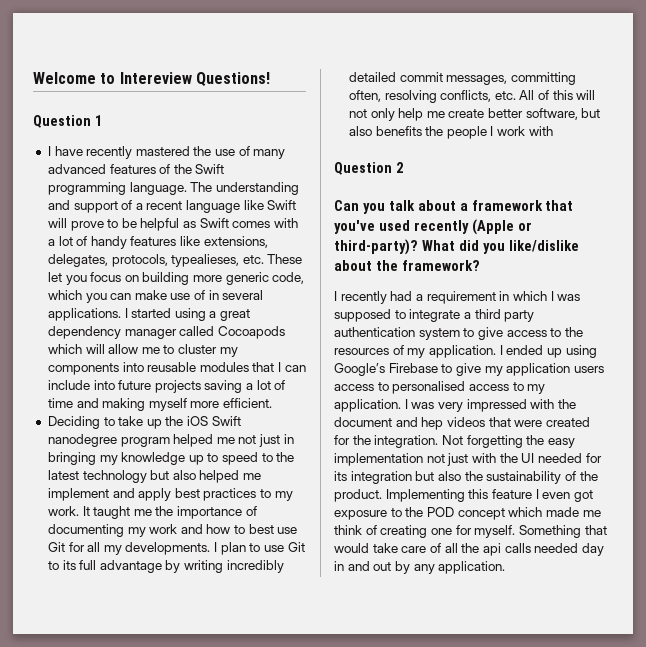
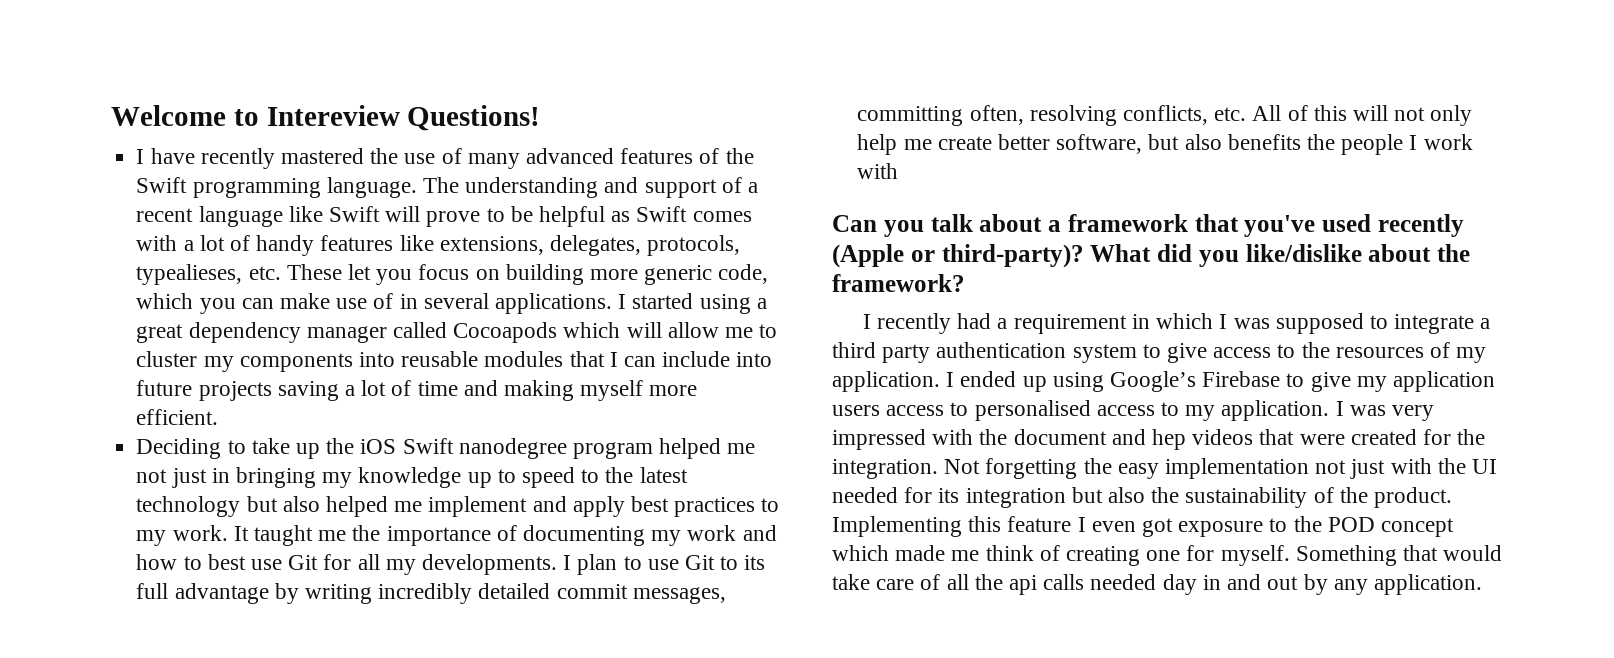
[33,115,102,128] // Question 1 -> (541, 118) none
[334,162,403,175] // Question 2 -> (899, 171) none

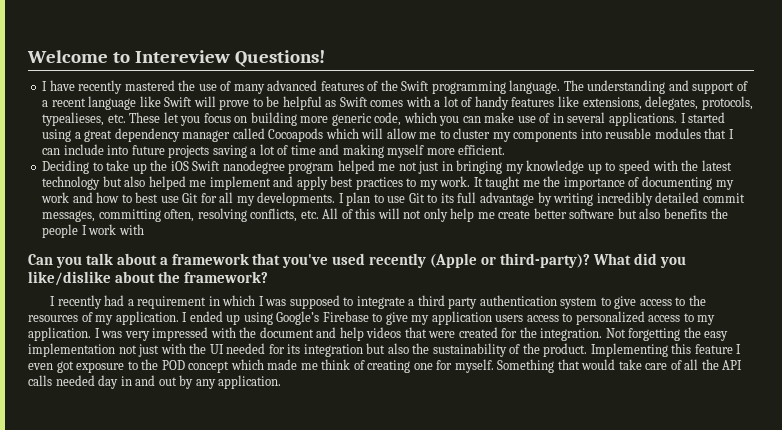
[581,469,600,483] to -> [652,160,678,171] with
[1056,134,1143,154] software, -> [569,209,615,219] software
[974,400,1091,421] personalised -> [575,311,645,325] personalized
[1152,429,1187,450] hep -> [339,327,364,341] help
[1009,575,1038,595] api -> [722,360,743,370] API

